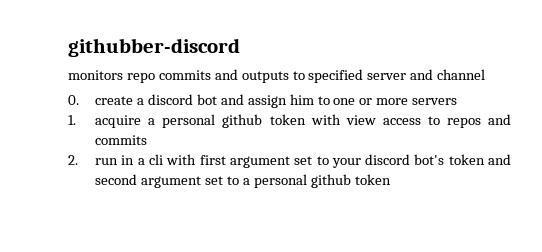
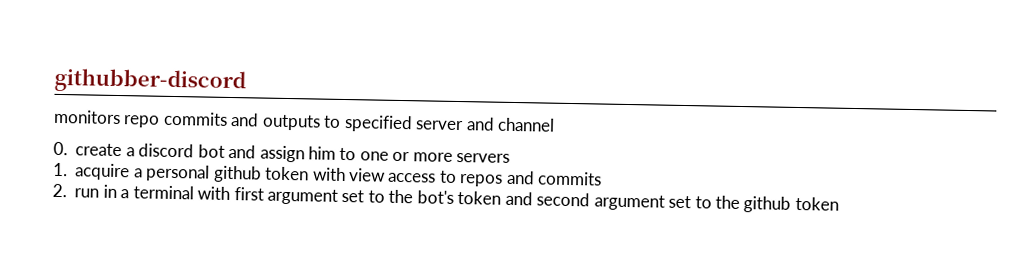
[149,154,164,165] cli -> [132,185,194,200] terminal
[331,154,411,168] your discord -> [388,189,414,204] the
[242,174,307,188] a personal -> [714,195,740,209] the

